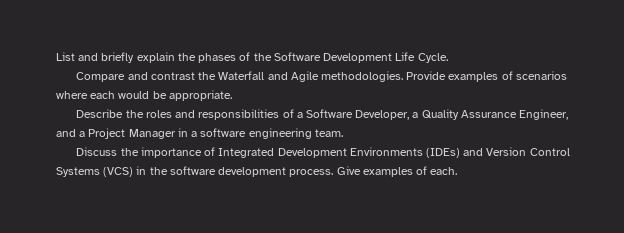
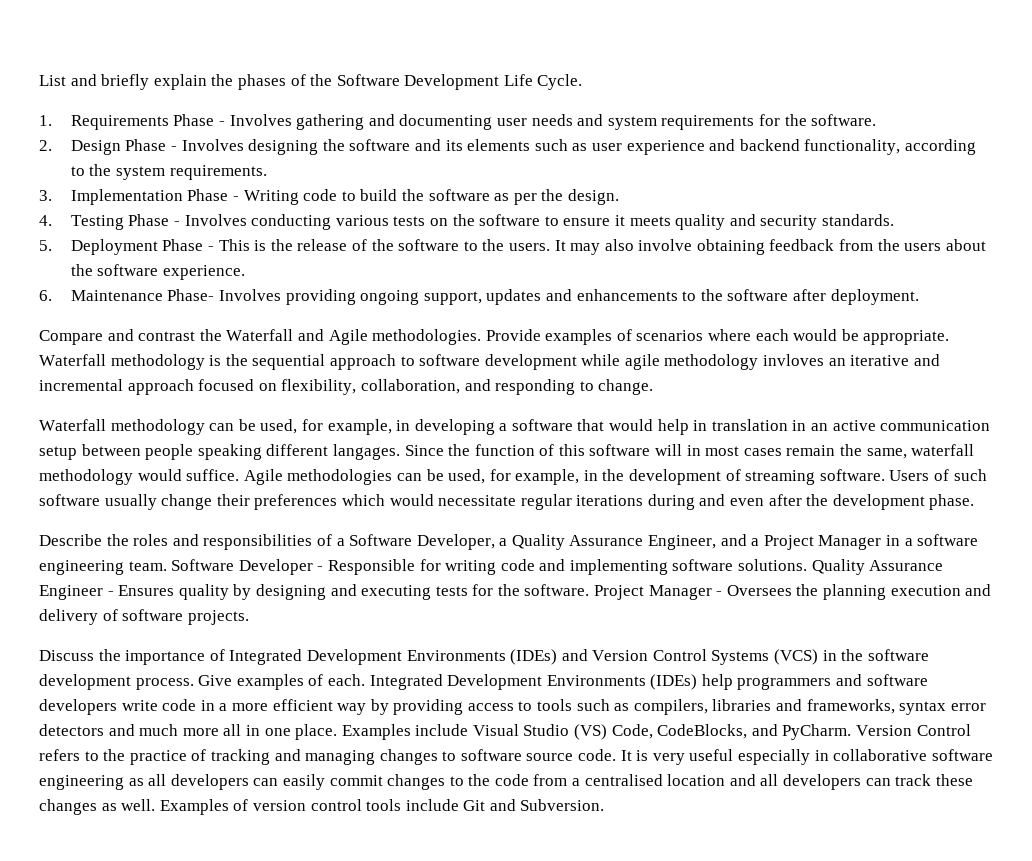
(448, 58) none -> [39,114,877,130] [39,139,976,155] [70,164,267,180] [39,189,619,205] [39,214,894,230] [39,239,986,255] [70,264,246,280] [39,289,919,305] // 1. Requirements Phase - Involves gathering and documenting user needs and system requirements for the software. // 2. Design Phase - Involves designing the software and its elements such as user experience and backend functionality, according to the system requirements. // 3. Implementation Phase - Writing code to build the software as per the design. // 4. Testing Phase - Involves conducting various tests on the software to ensure it meets quality and security standards. // 5. Deployment Phase - This is the release of the software to the users. It may also involve obtaining feedback from the users about the software experience. // 6. Maintenance Phase- Involves providing ongoing support, updates and enhancements to the software after deployment.
(232, 95) none -> [39,354,940,370] [39,379,654,395] [39,419,991,435] [39,444,975,460] [39,469,987,485] [39,494,975,510] Waterfall methodology is the sequential approach to software development while agile methodology invloves an iterative and incremental approach focused on flexibility, collaboration, and responding to change. // Waterfall methodology can be used, for example, in developing a software that would help in translation in an active communication setup between people speaking different langages. Since the function of this software will in most cases remain the same, waterfall methodology would suffice. Agile methodologies can be used, for example, in the development of streaming software. Users of such software usually change their preferences which would necessitate regular iterations during and even after the development phase.
(343, 133) none -> [171,559,944,575] [39,584,992,600] [39,609,249,625] Software Developer - Responsible for writing code and implementing software solutions. Quality Assurance Engineer - Ensures quality by designing and executing tests for the software. Project Manager - Oversees the planning execution and delivery of software projects.
(458, 171) none -> [369,674,928,690] [39,699,986,715] [39,724,971,740] [39,749,993,765] [39,774,973,790] [39,799,605,815] Integrated Development Environments (IDEs) help programmers and software developers write code in a more efficient way by providing access to tools such as compilers, libraries and frameworks, syntax error detectors and much more all in one place. Examples include Visual Studio (VS) Code, CodeBlocks, and PyCharm. Version Control refers to the practice of tracking and managing changes to software source code. It is very useful especially in collaborative software engineering as all developers can easily commit changes to the code from a centralised location and all developers can track these changes as well. Examples of version control tools include Git and Subversion.

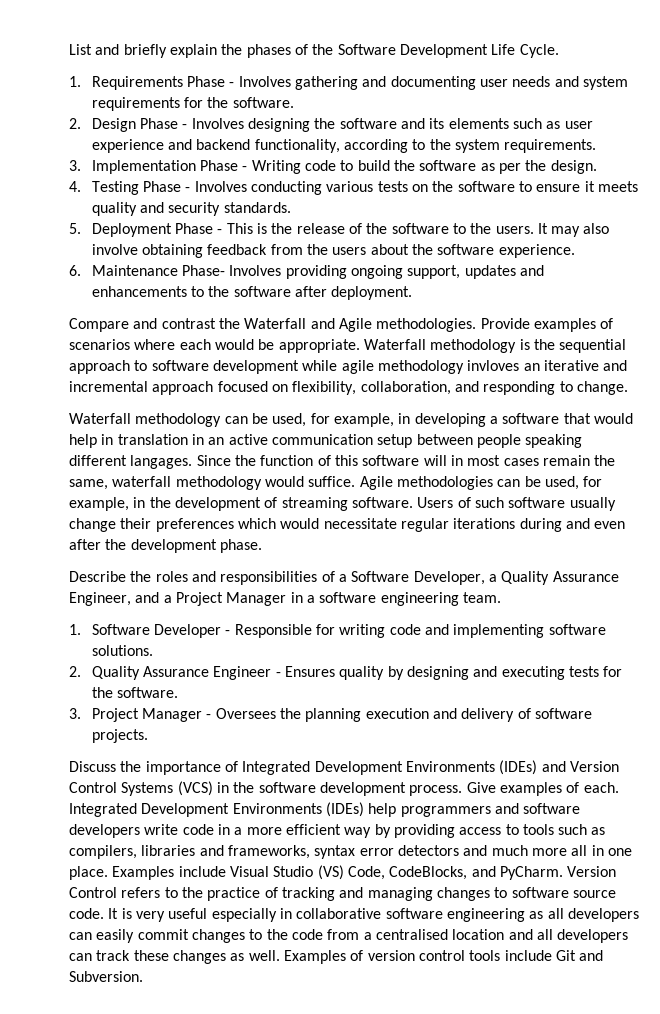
(167, 566) none -> [69,624,81,635] // 1.
(808, 565) none -> [69,666,81,677] // 2.
(590, 590) none -> [69,708,81,719] // 3.

